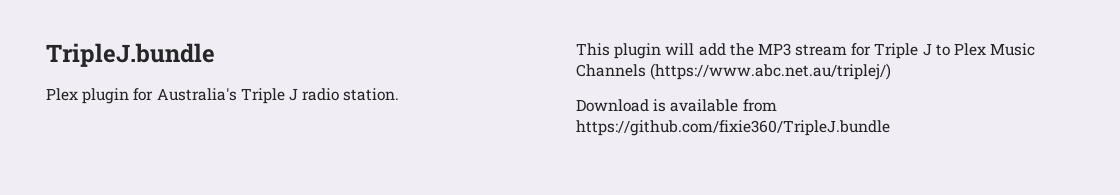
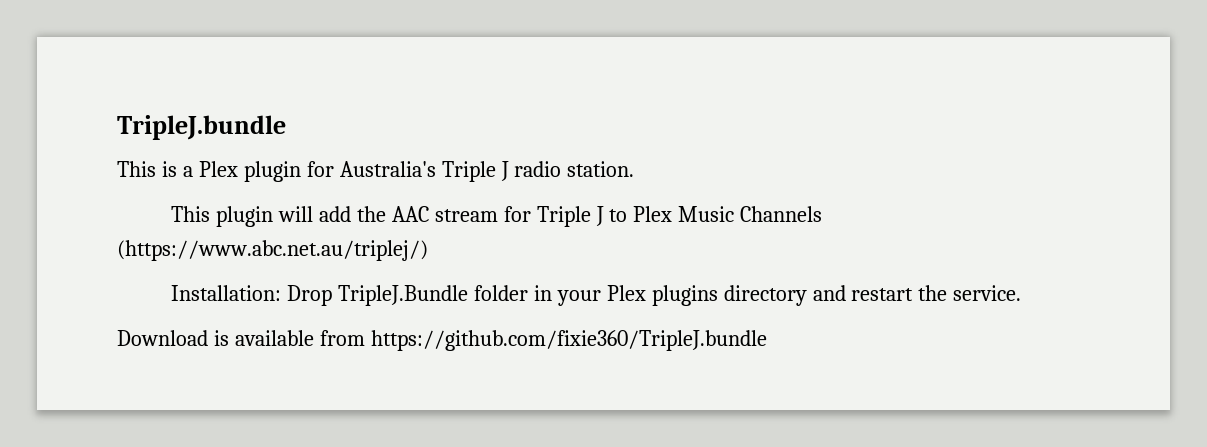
(215, 55) none -> [117,161,193,177] This is a
[757,43,791,56] MP3 -> [391,206,429,222] AAC
(892, 71) none -> [171,285,1022,306] // Installation: Drop TripleJ.Bundle folder in your Plex plugins directory and restart the service.

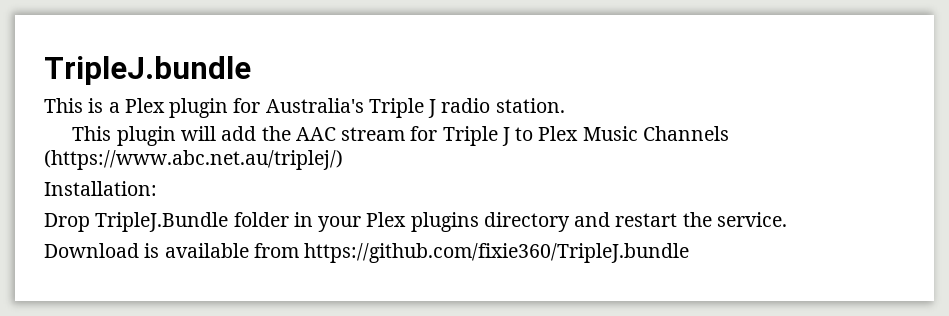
(282, 293) none -> (157, 188) //

